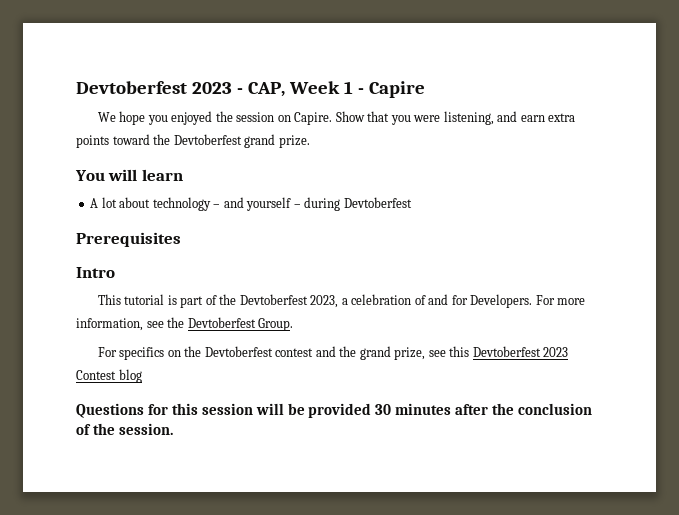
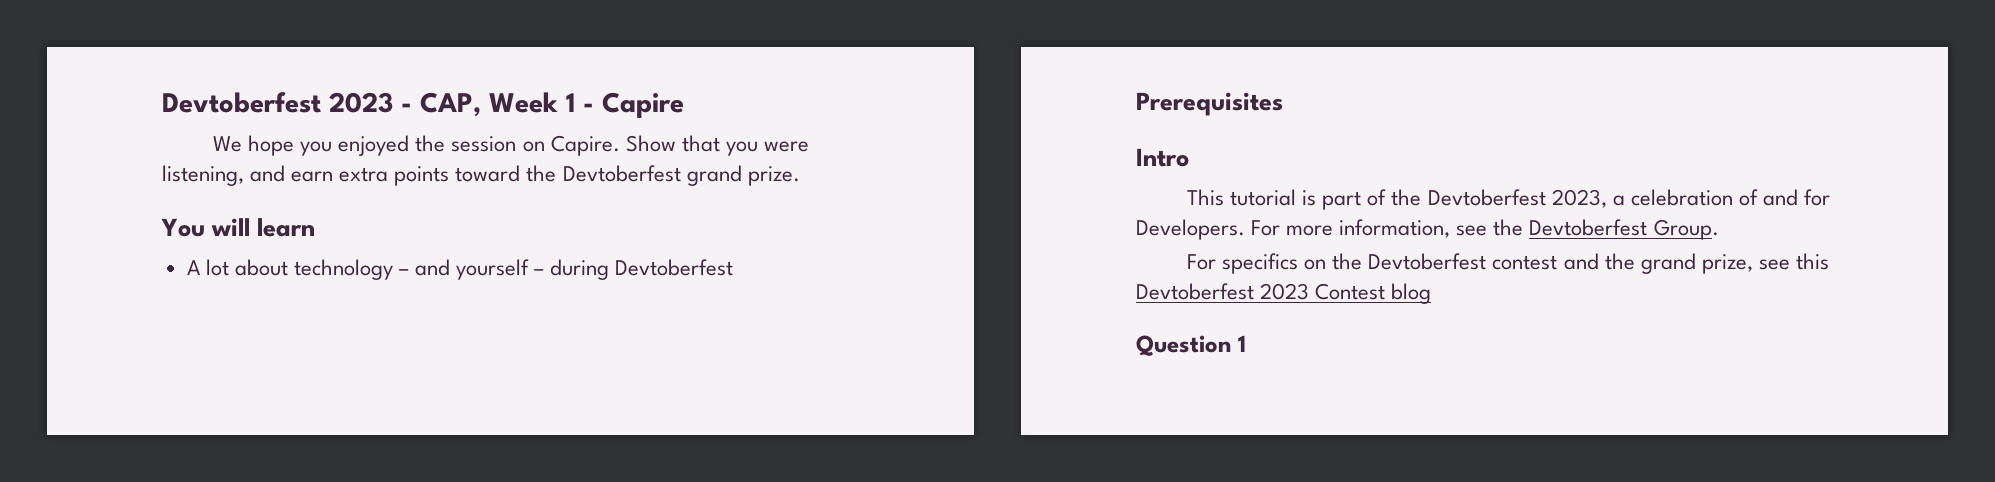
[76,403,593,418] [76,423,173,435] Questions for this session will be provided 30 minutes after the conclusion of the session. -> [1136,335,1246,356] Question 1

